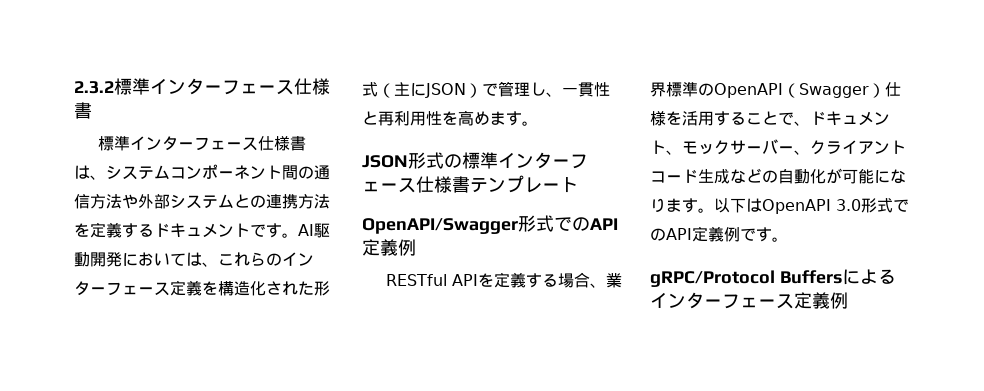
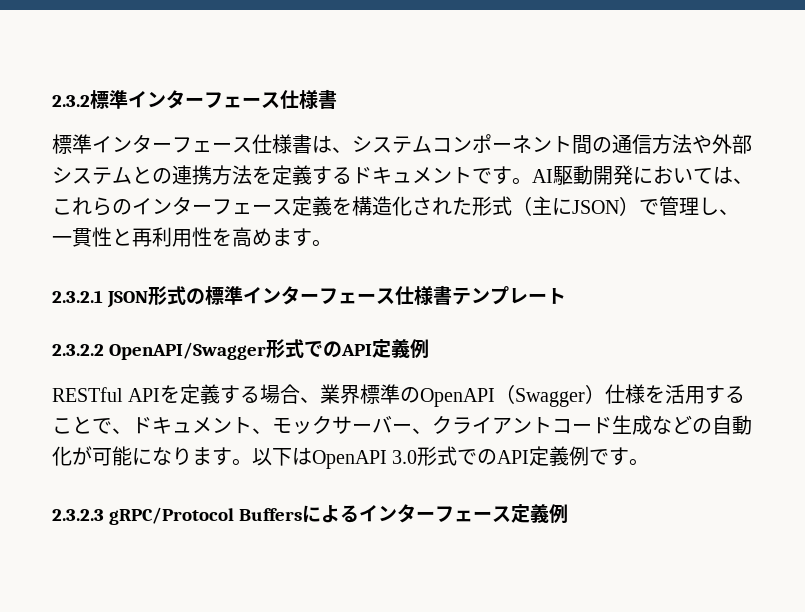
(538, 123) none -> [52,290,103,303] 2.3.2.1
(578, 185) none -> [52,344,104,356] 2.3.2.2
(788, 239) none -> [52,509,104,521] 2.3.2.3

